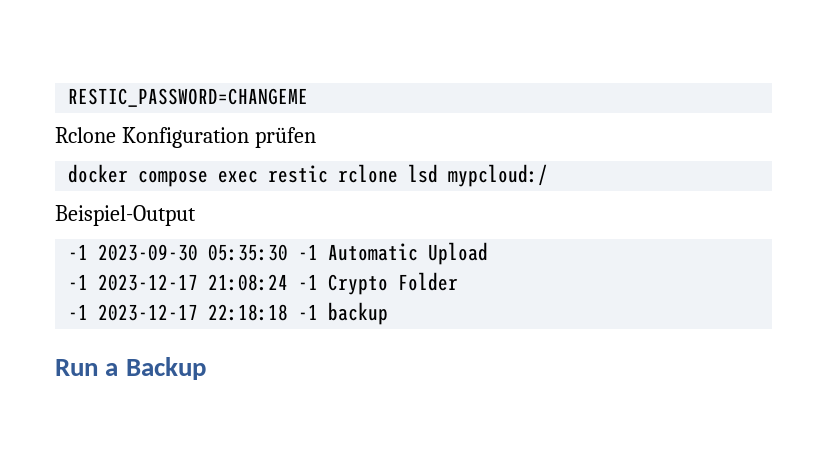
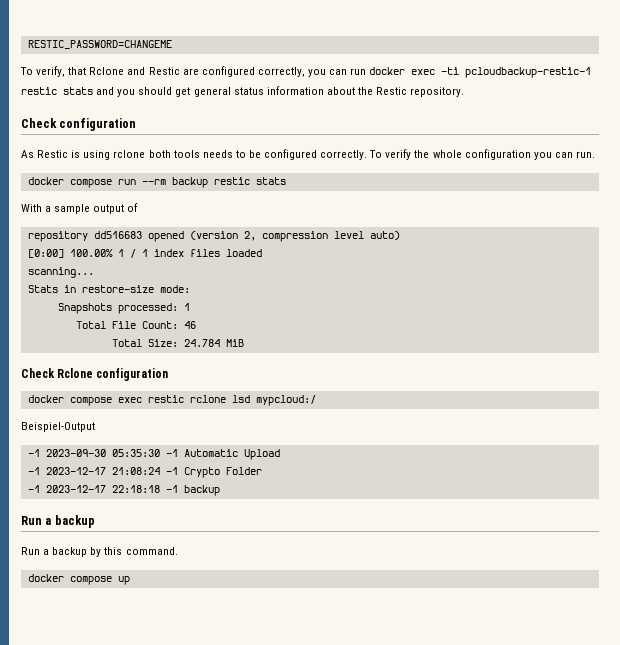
[55,127,316,148] Rclone Konfiguration prüfen -> [20,66,592,78] [21,86,465,97] [21,118,137,131] [21,149,595,160] [27,177,286,188] [21,203,139,214] [27,231,400,242] [27,249,262,258] [27,267,94,278] [27,285,190,293] [57,303,190,314] [75,321,196,329] [111,339,244,347] [21,368,169,381] To verify, that Rclone and Restic are configured correctly, you can run docker exec -ti pcloudbackup-restic-1 restic stats and you should get general status information about the Restic repository. // Check configuration // As Restic is using rclone both tools needs to be configured correctly. To verify the whole configuration you can run. // docker compose run --rm backup restic stats // With a sample output of // repository dd516683 opened (version 2, compression level auto) // [0:00] 100.00% 1 / 1 index files loaded // scanning... // Stats in restore-size mode: // Snapshots processed: 1 // Total File Count: 46 // Total Size: 24.784 MiB // Check Rclone configuration
[125,357,206,380] Backup -> [54,515,95,528] [21,547,178,557] [27,574,130,585] backup // Run a backup by this command. // docker compose up

